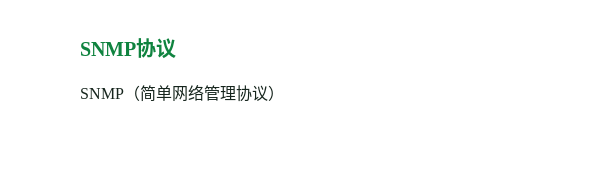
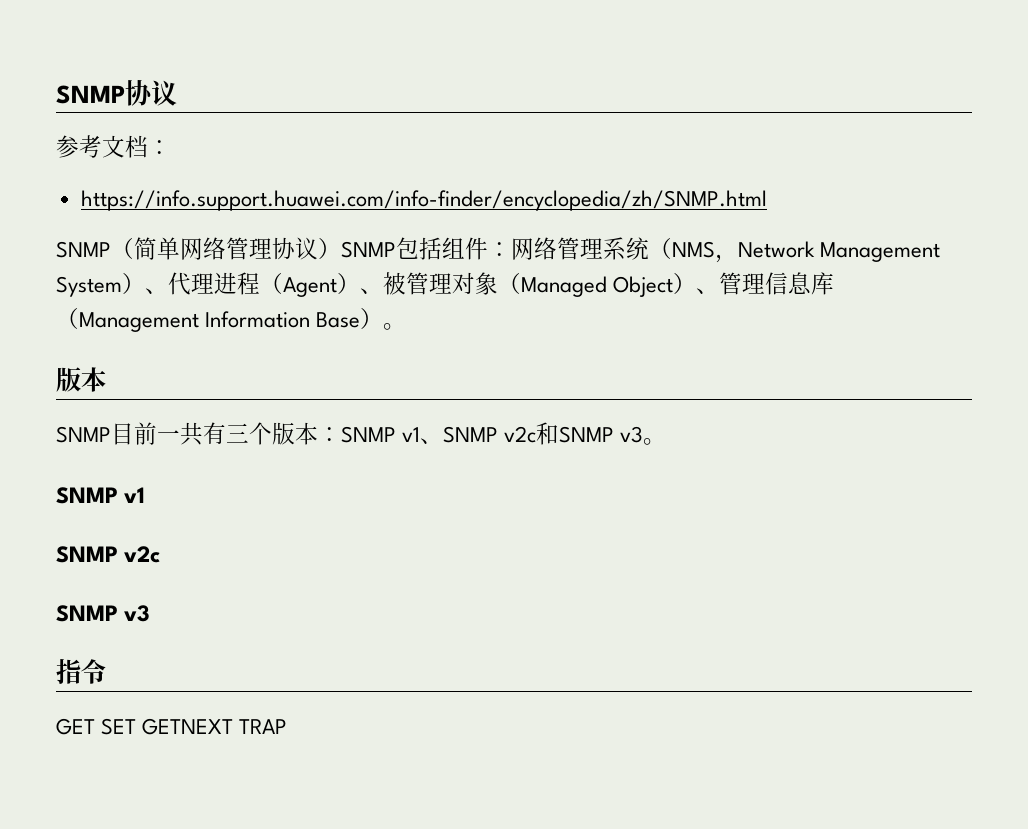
(176, 48) none -> [56,135,171,158] [80,190,767,211] // 参考文档： // https://info.support.huawei.com/info-finder/encyclopedia/zh/SNMP.html
(284, 93) none -> [341,237,941,263] [56,272,835,297] [56,307,407,332] [56,367,106,392] [56,422,667,446] [56,487,146,504] [56,546,161,563] [56,605,151,622] [56,659,106,684] [56,718,288,735] SNMP包括组件：网络管理系统（NMS，Network Management System）、代理进程（Agent）、被管理对象（Managed Object）、管理信息库（Management Information Base）。 // 版本 // SNMP目前一共有三个版本：SNMP v1、SNMP v2c和SNMP v3。 // SNMP v1 // SNMP v2c // SNMP v3 // 指令 // GET SET GETNEXT TRAP

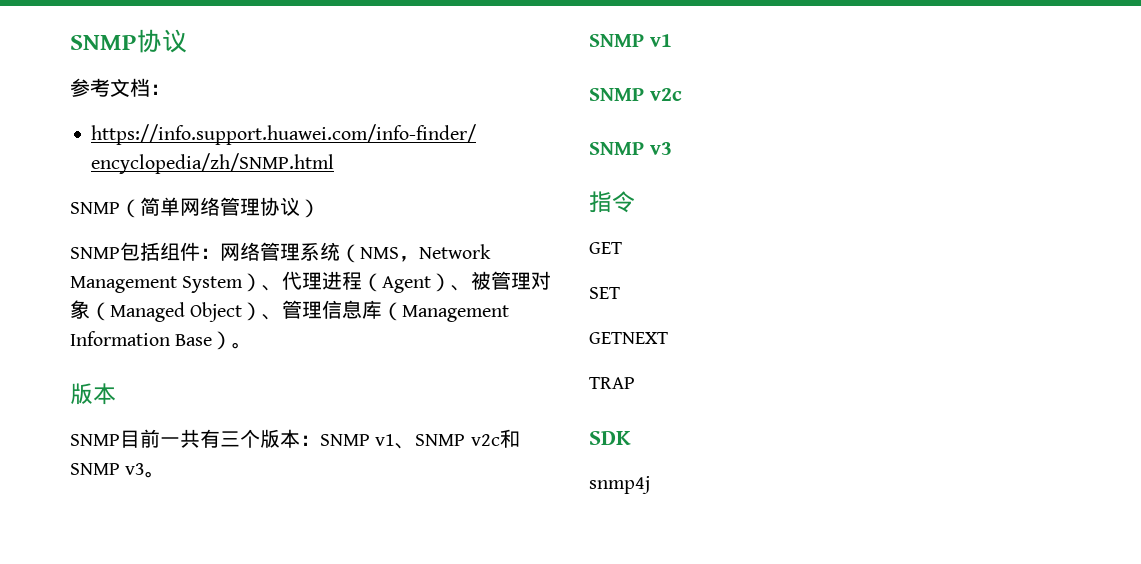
(341, 248) none -> (320, 208) //
(95, 726) none -> (622, 248) //
(137, 726) none -> (620, 293) //
(234, 726) none -> (668, 338) //
(288, 726) none -> [589,431,631,445] [589,476,650,494] // SDK // snmp4j

